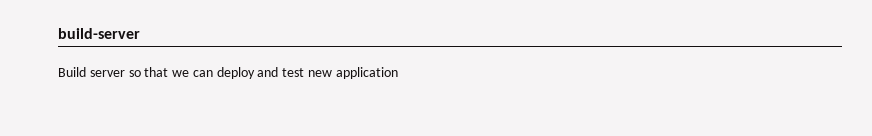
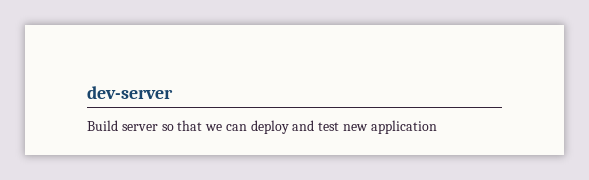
[58,28,140,39] build-server -> [87,86,173,99] dev-server

